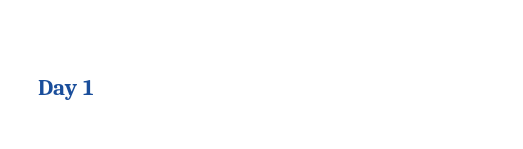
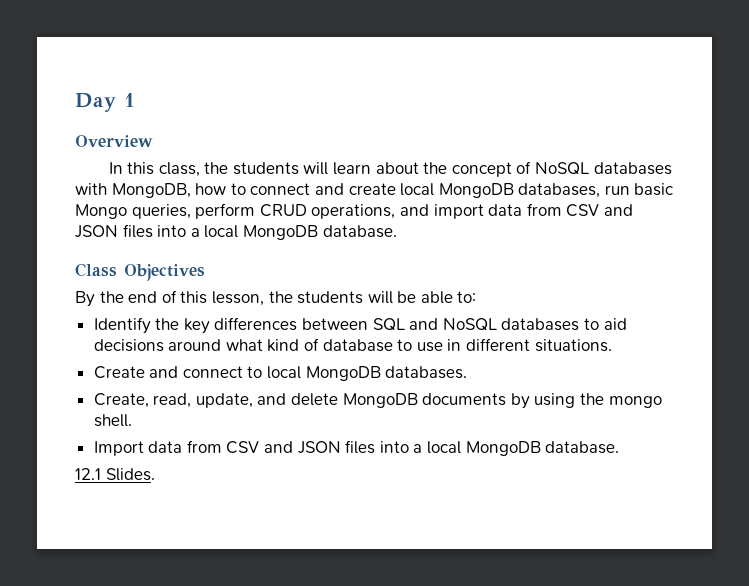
(95, 87) none -> [75,135,153,147] [108,161,672,177] [75,183,674,198] [75,203,633,219] [75,224,397,240] [75,263,205,281] [75,290,477,307] [93,317,627,334] [93,338,612,352] [93,366,468,381] [93,393,662,409] [93,414,132,427] [93,440,620,456] [75,468,155,481] // Overview // In this class, the students will learn about the concept of NoSQL databases with MongoDB, how to connect and create local MongoDB databases, run basic Mongo queries, perform CRUD operations, and import data from CSV and JSON files into a local MongoDB database. // Class Objectives // By the end of this lesson, the students will be able to: // Identify the key differences between SQL and NoSQL databases to aid decisions around what kind of database to use in different situations. // Create and connect to local MongoDB databases. // Create, read, update, and delete MongoDB documents by using the mongo shell. // Import data from CSV and JSON files into a local MongoDB database. // 12.1 Slides.

